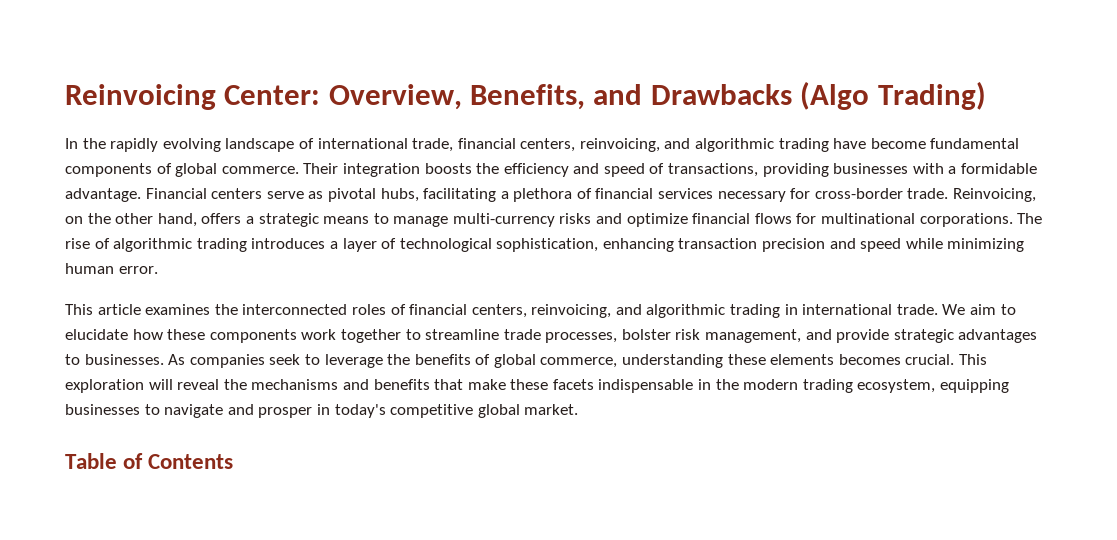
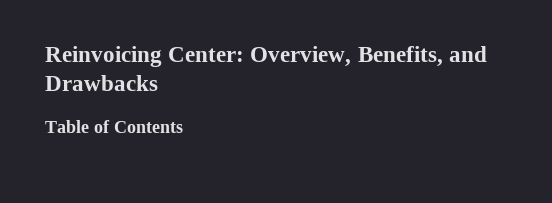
[800,81,986,110] [65,138,1020,152] [65,163,1038,177] [65,188,1037,202] [65,213,1043,227] [65,238,1025,252] [65,263,158,274] [65,304,1016,318] [65,329,1038,343] [65,354,988,368] [65,379,1010,393] [65,404,579,418] (Algo Trading) // In the rapidly evolving landscape of international trade, financial centers, reinvoicing, and algorithmic trading have become fundamental components of global commerce. Their integration boosts the efficiency and speed of transactions, providing businesses with a formidable advantage. Financial centers serve as pivotal hubs, facilitating a plethora of financial services necessary for cross-border trade. Reinvoicing, on the other hand, offers a strategic means to manage multi-currency risks and optimize financial flows for multinational corporations. The rise of algorithmic trading introduces a layer of technological sophistication, enhancing transaction precision and speed while minimizing human error. // This article examines the interconnected roles of financial centers, reinvoicing, and algorithmic trading in international trade. We aim to elucidate how these components work together to streamline trade processes, bolster risk management, and provide strategic advantages to businesses. As companies seek to leverage the benefits of global commerce, understanding these elements becomes crucial. This exploration will reveal the mechanisms and benefits that make these facets indispensable in the modern trading ecosystem, equipping businesses to navigate and prosper in today's competitive global market. -> (158, 83) none

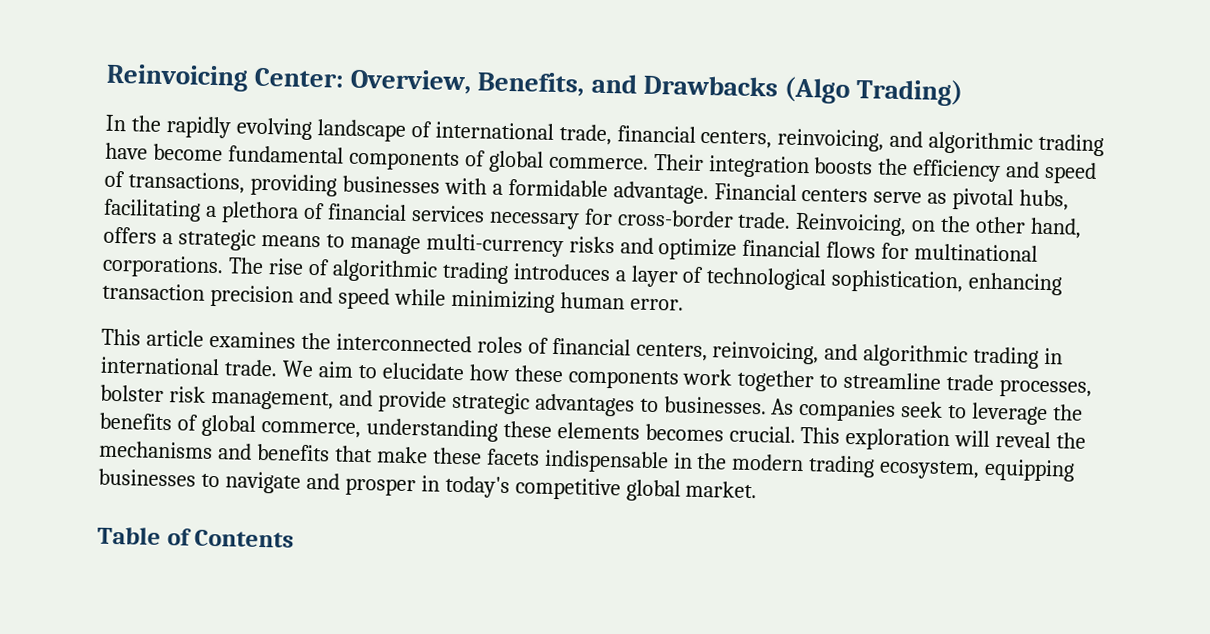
(158, 83) none -> [783,76,964,107] [105,114,1105,157] [105,142,1098,185] [104,170,1070,211] [103,198,1083,239] [103,226,1039,262] [102,254,1063,296] [102,282,684,313] [101,328,1064,369] [100,356,1093,398] [100,384,1084,426] [99,412,1087,452] [99,440,1076,482] [98,468,758,502] (Algo Trading) // In the rapidly evolving landscape of international trade, financial centers, reinvoicing, and algorithmic trading have become fundamental components of global commerce. Their integration boosts the efficiency and speed of transactions, providing businesses with a formidable advantage. Financial centers serve as pivotal hubs, facilitating a plethora of financial services necessary for cross-border trade. Reinvoicing, on the other hand, offers a strategic means to manage multi-currency risks and optimize financial flows for multinational corporations. The rise of algorithmic trading introduces a layer of technological sophistication, enhancing transaction precision and speed while minimizing human error. // This article examines the interconnected roles of financial centers, reinvoicing, and algorithmic trading in international trade. We aim to elucidate how these components work together to streamline trade processes, bolster risk management, and provide strategic advantages to businesses. As companies seek to leverage the benefits of global commerce, understanding these elements becomes crucial. This exploration will reveal the mechanisms and benefits that make these facets indispensable in the modern trading ecosystem, equipping businesses to navigate and prosper in today's competitive global market.

